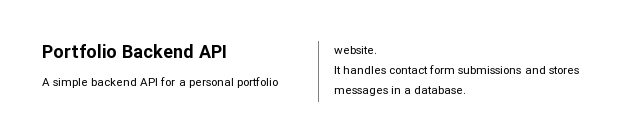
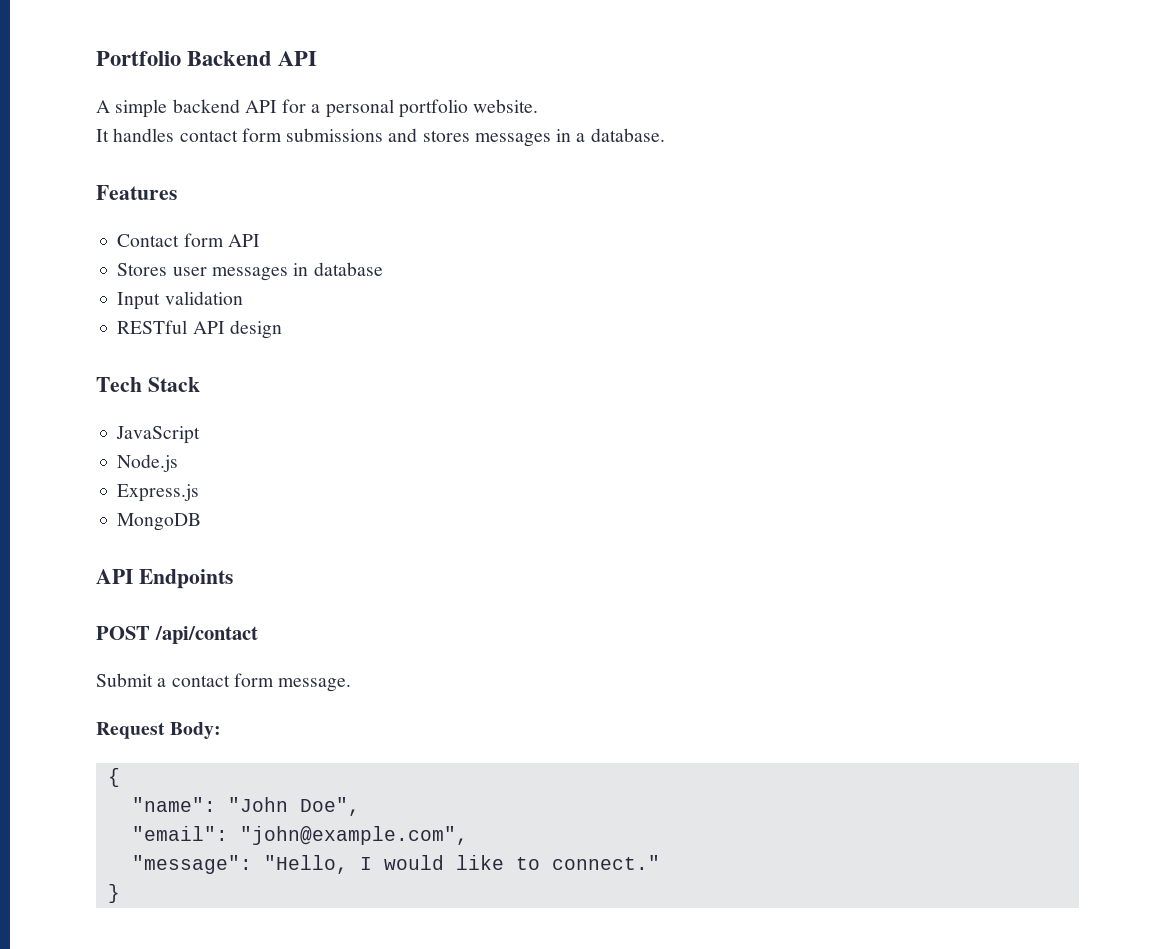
(467, 90) none -> [96,185,177,200] [117,233,260,247] [117,262,383,281] [117,291,243,310] [117,320,282,339] [96,377,200,392] [116,426,201,444] [117,454,179,472] [117,484,200,502] [117,513,202,531] [96,569,233,589] [96,626,258,644] [96,673,352,692] [96,722,222,739] [107,768,120,787] [131,797,360,816] [131,826,468,845] [131,855,660,874] [107,884,120,903] // Features // Contact form API // Stores user messages in database // Input validation // RESTful API design // Tech Stack // JavaScript // Node.js // Express.js // MongoDB // API Endpoints // POST /api/contact // Submit a contact form message. // Request Body: // { // "name": "John Doe", // "email": "john@example.com", // "message": "Hello, I would like to connect." // }

